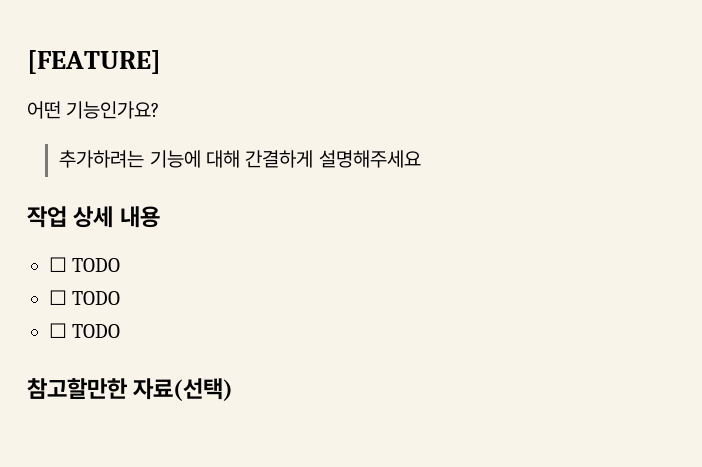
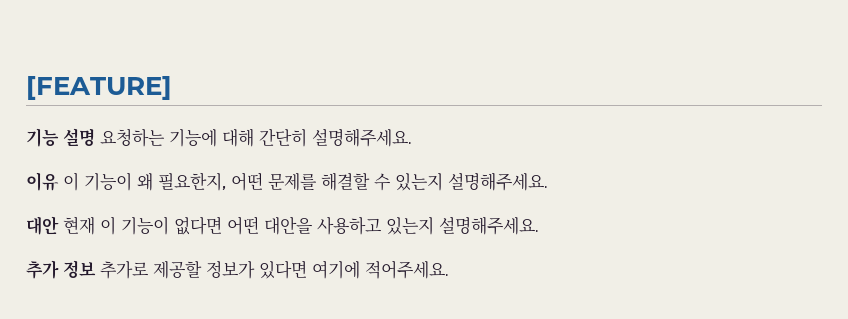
[27,101,160,119] [59,150,421,168] [27,206,160,228] [49,257,121,272] [49,290,121,305] [49,323,121,338] [27,378,234,401] 어떤 기능인가요? // 추가하려는 기능에 대해 간결하게 설명해주세요 // 작업 상세 내용 // ☐ TODO // ☐ TODO // ☐ TODO // 참고할만한 자료(선택) -> [26,128,412,147] [26,172,548,191] [26,216,539,235] [26,260,449,279] 기능 설명 요청하는 기능에 대해 간단히 설명해주세요. // 이유 이 기능이 왜 필요한지, 어떤 문제를 해결할 수 있는지 설명해주세요. // 대안 현재 이 기능이 없다면 어떤 대안을 사용하고 있는지 설명해주세요. // 추가 정보 추가로 제공할 정보가 있다면 여기에 적어주세요.

